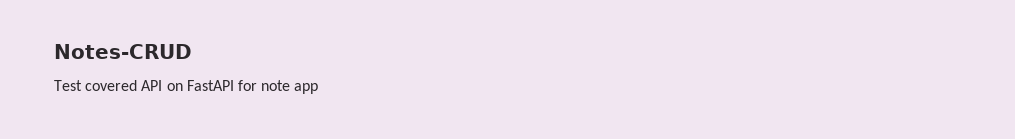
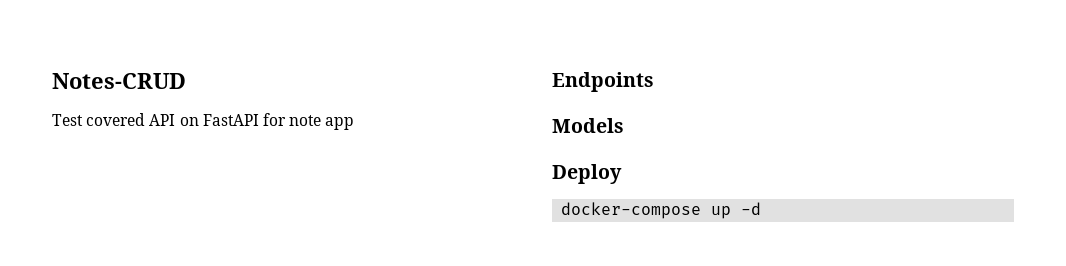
(319, 88) none -> [552,72,654,92] [552,118,624,133] [552,164,622,184] [561,202,762,219] // Endpoints // Models // Deploy // docker-compose up -d

